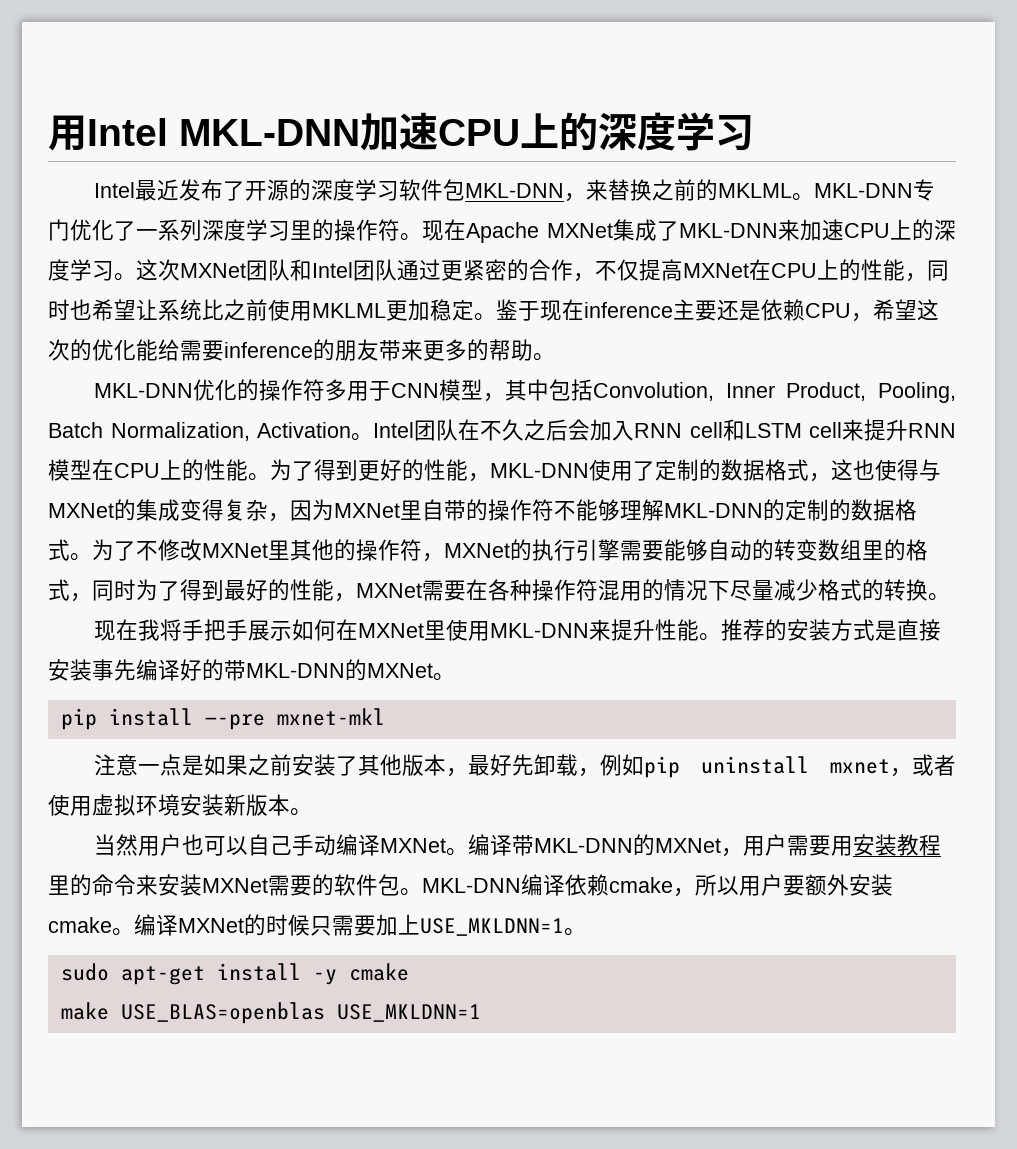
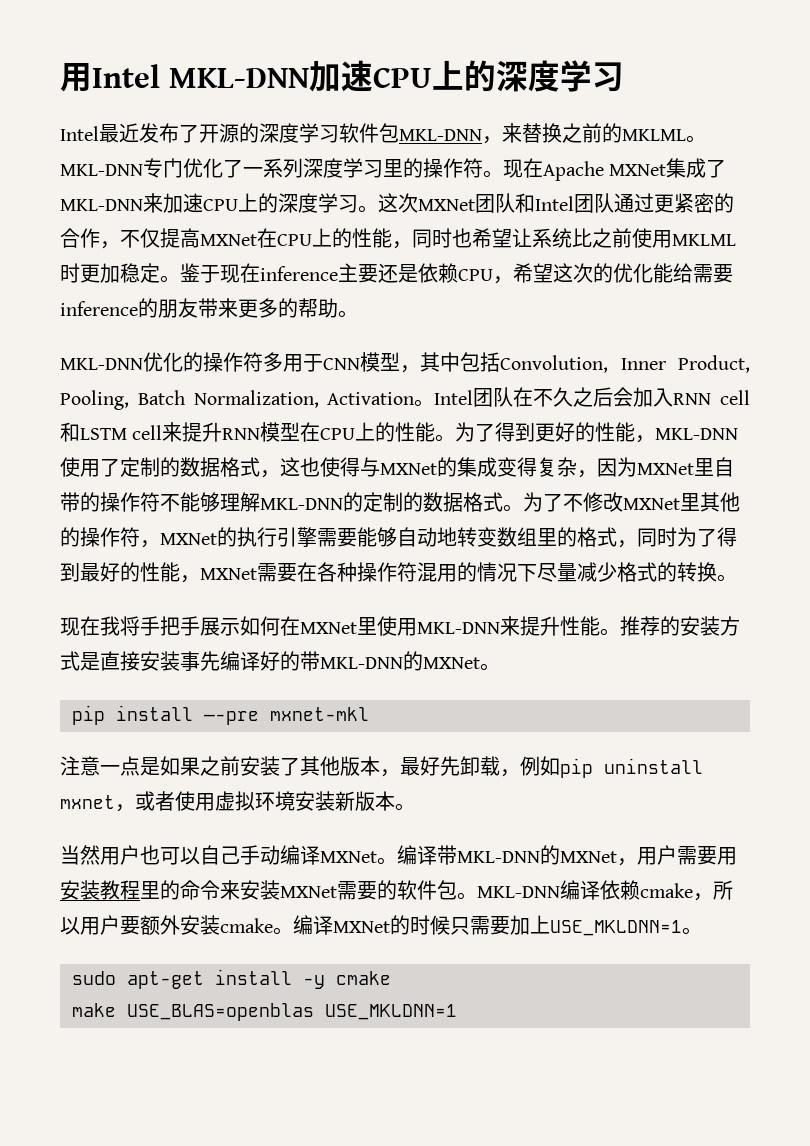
(386, 310) none -> [60,263,80,283] 时
[752,539,774,561] 的 -> [437,527,457,546] 地

